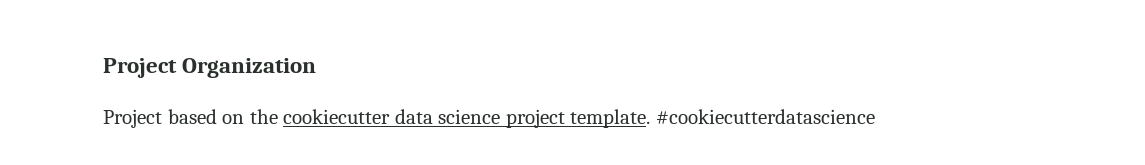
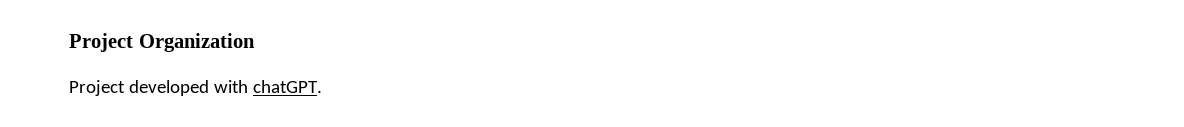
[167,109,875,128] based on the cookiecutter data science project template. #cookiecutterdatascience -> [128,80,322,96] developed with chatGPT.

